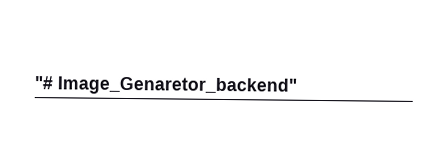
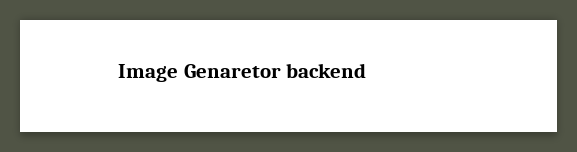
[34,76,297,96] "# Image_Genaretor_backend" -> [118,63,367,82] Image Genaretor backend

